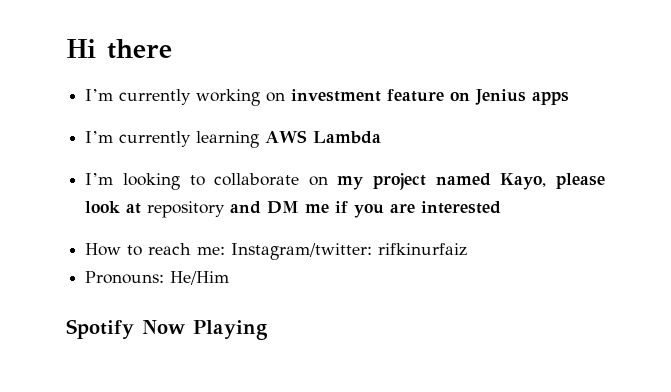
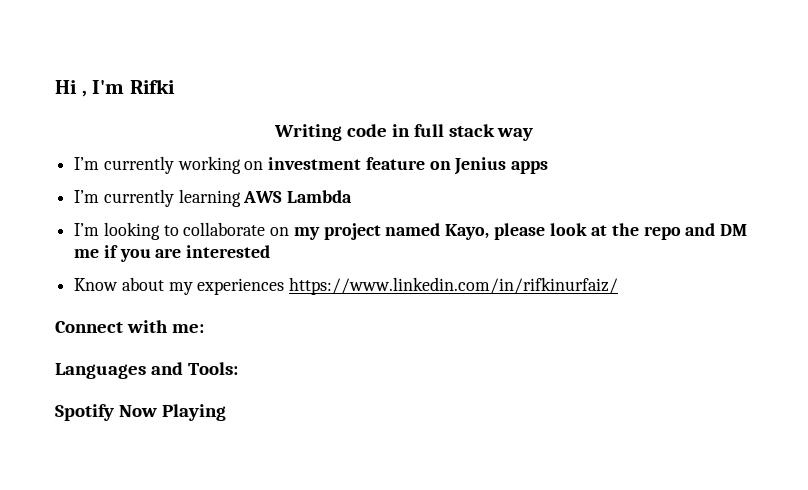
[107,39,172,59] there -> [81,79,175,97] [273,124,534,141] , I'm Rifki // Writing code in full stack way
[147,201,226,218] repository -> [611,223,681,240] the repo
[85,243,468,260] [85,271,230,285] How to reach me: Instagram/twitter: rifkinurfaiz // Pronouns: He/Him -> [74,277,619,295] [55,320,204,333] [55,362,238,379] Know about my experiences https://www.linkedin.com/in/rifkinurfaiz/ // Connect with me: // Languages and Tools:

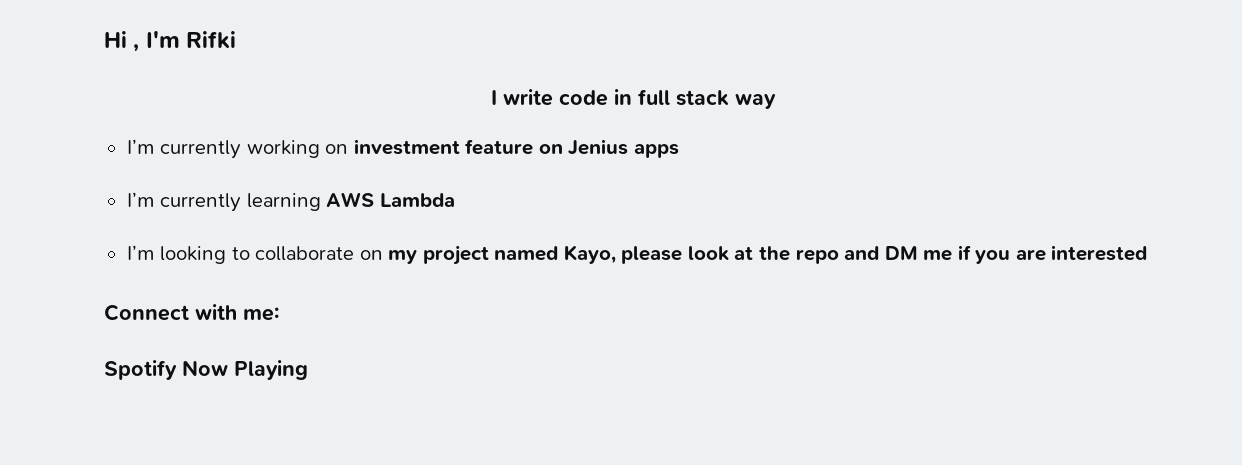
[273,124,342,141] Writing -> [491,89,553,106] I write
[74,277,619,295] // Know about my experiences https://www.linkedin.com/in/rifkinurfaiz/ -> (1148, 253) none
[55,362,238,379] // Languages and Tools: -> (279, 314) none

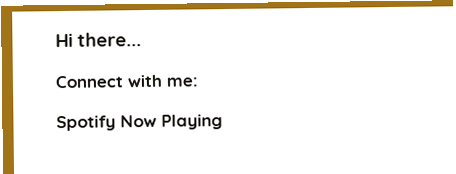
[133,31,237,52] [491,89,776,109] [126,139,679,159] [126,192,455,212] [126,245,1148,265] , I'm Rifki // I write code in full stack way // I’m currently working on investment feature on Jenius apps // I’m currently learning AWS Lambda // I’m looking to collaborate on my project named Kayo, please look at the repo and DM me if you are interested -> [77,32,142,47] there...

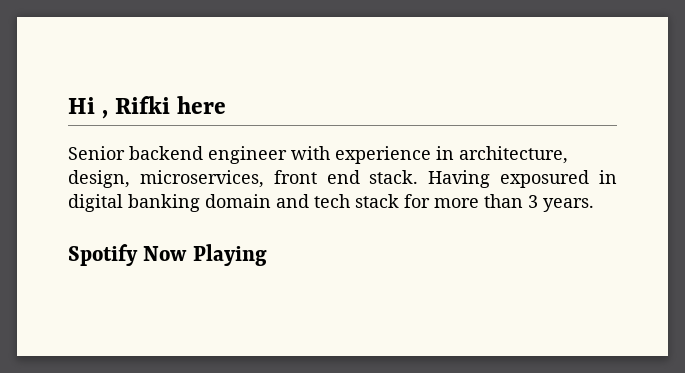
[77,32,142,47] [55,74,198,89] there... // Connect with me: -> [102,96,227,119] [68,146,568,164] [68,170,617,188] [68,194,594,212] , Rifki here // Senior backend engineer with experience in architecture, design, microservices, front end stack. Having exposured in digital banking domain and tech stack for more than 3 years.

